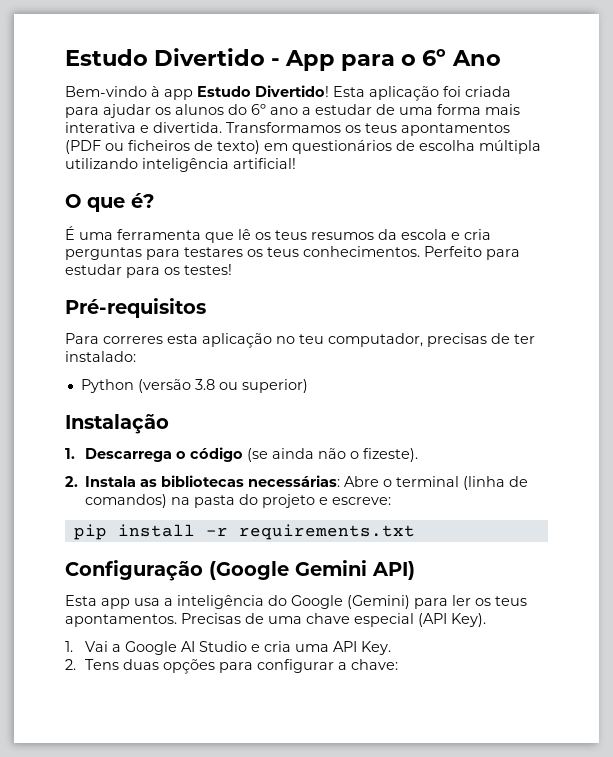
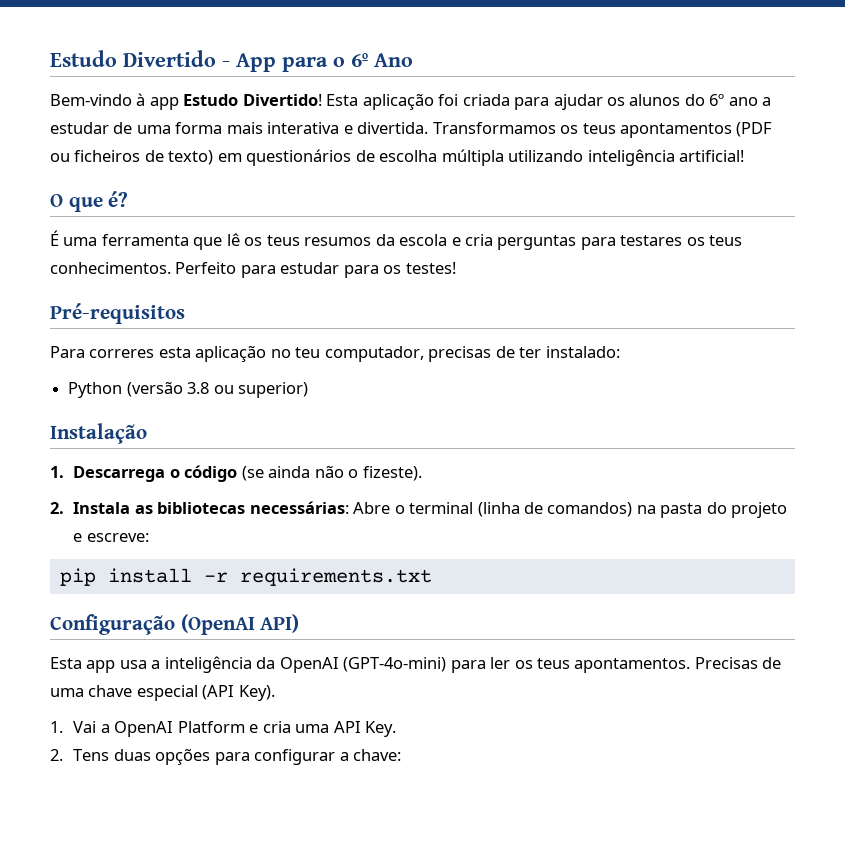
[209,560,367,580] (Google Gemini -> [180,614,255,635] (OpenAI
[268,595,410,609] do Google (Gemini) -> [256,657,447,673] da OpenAI (GPT-4o-mini)
[124,641,247,655] Google AI Studio -> [114,721,245,737] OpenAI Platform

